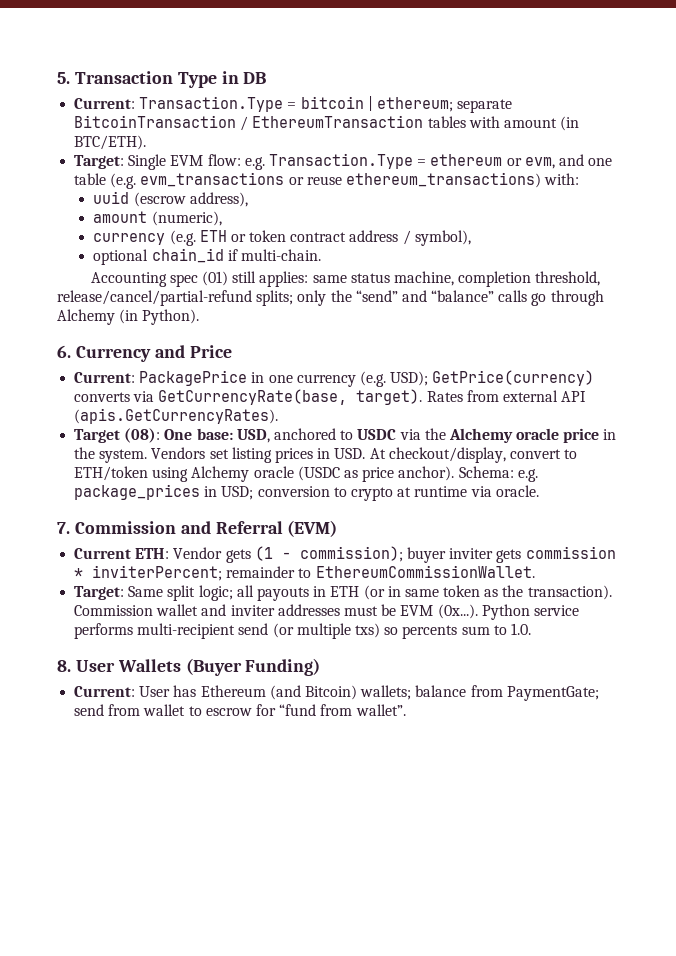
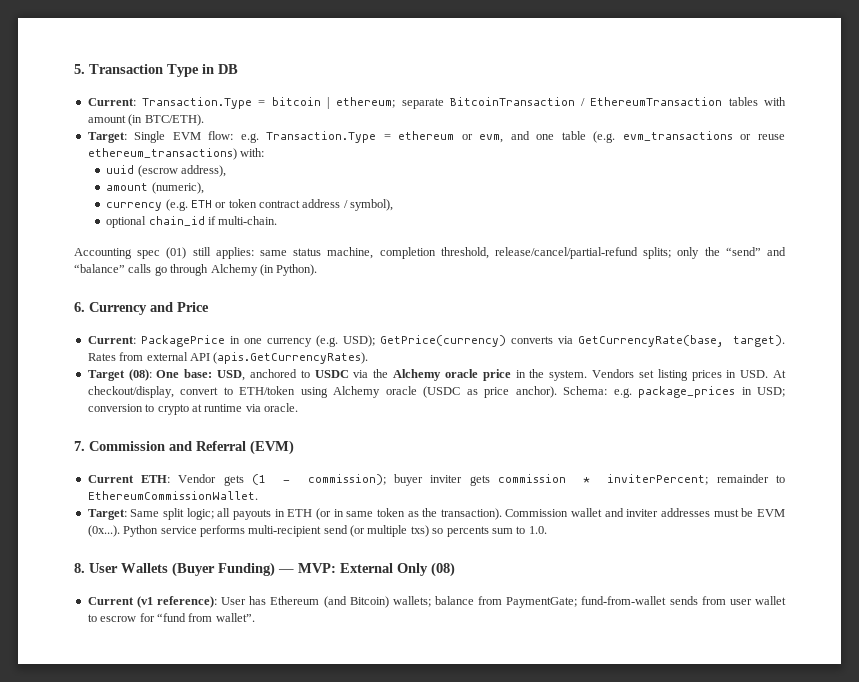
[74,686,136,697] // Current: -> [278,562,455,577] [87,596,218,608] — MVP: External Only (08) // Current (v1 reference):
[74,704,141,716] send from -> [581,596,752,605] fund-from-wallet sends from user

